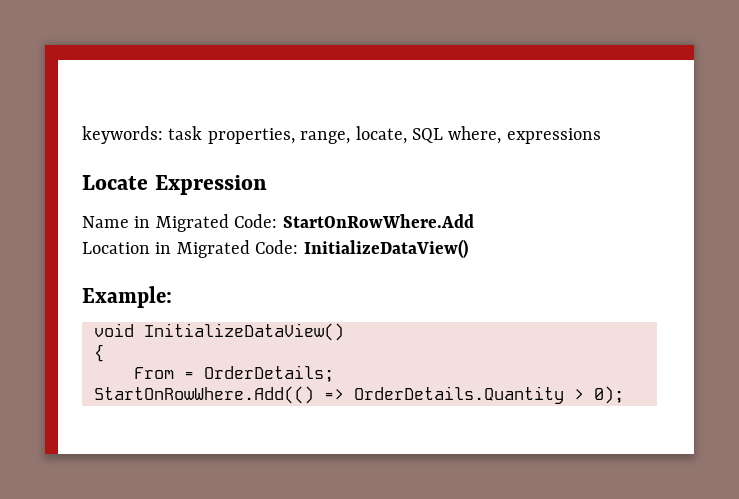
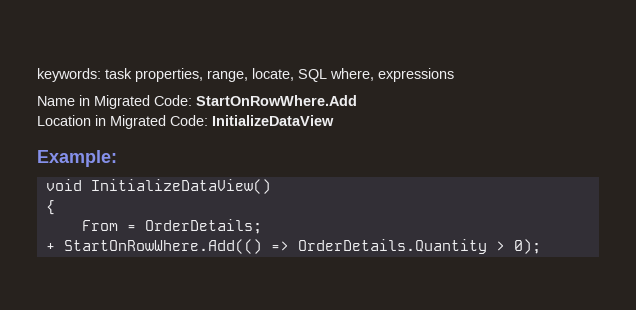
[82,175,267,195] // Locate Expression -> (454, 75) none
[303,239,468,258] InitializeDataView() -> [212,115,334,126] InitializeDataView
(334, 373) none -> [45,243,55,251] +

